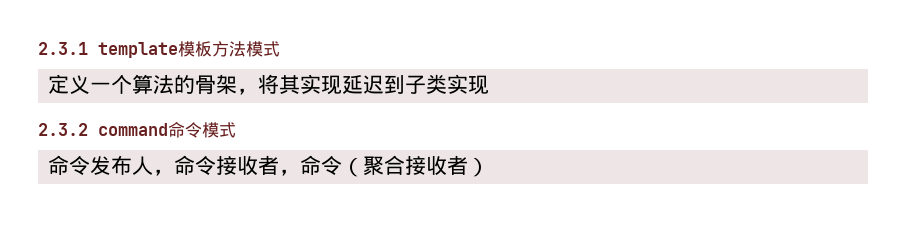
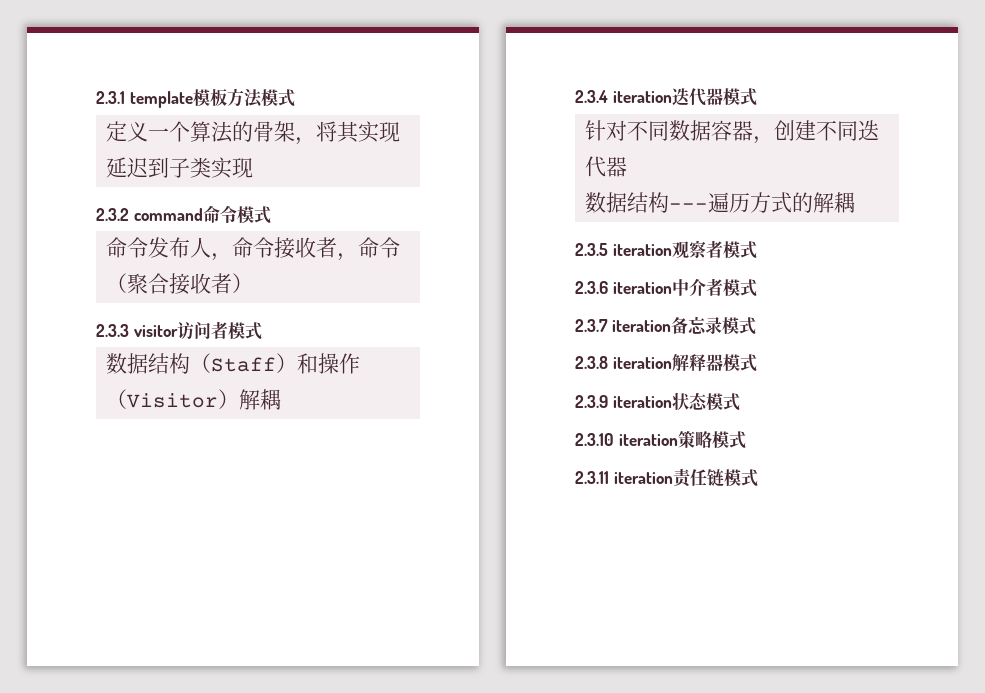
(490, 167) none -> [96,321,262,340] [106,353,361,374] [106,389,282,410] [575,88,757,106] [585,120,880,144] [585,156,628,177] [585,192,856,213] [575,240,757,259] [575,278,757,297] [575,316,756,335] [575,354,757,372] [575,392,740,411] [575,430,746,449] [575,468,758,488] // 2.3.3 visitor访问者模式 // 数据结构（Staff）和操作（Visitor）解耦 // 2.3.4 iteration迭代器模式 // 针对不同数据容器，创建不同迭代器 // 数据结构---遍历方式的解耦 // 2.3.5 iteration观察者模式 // 2.3.6 iteration中介者模式 // 2.3.7 iteration备忘录模式 // 2.3.8 iteration解释器模式 // 2.3.9 iteration状态模式 // 2.3.10 iteration策略模式 // 2.3.11 iteration责任链模式

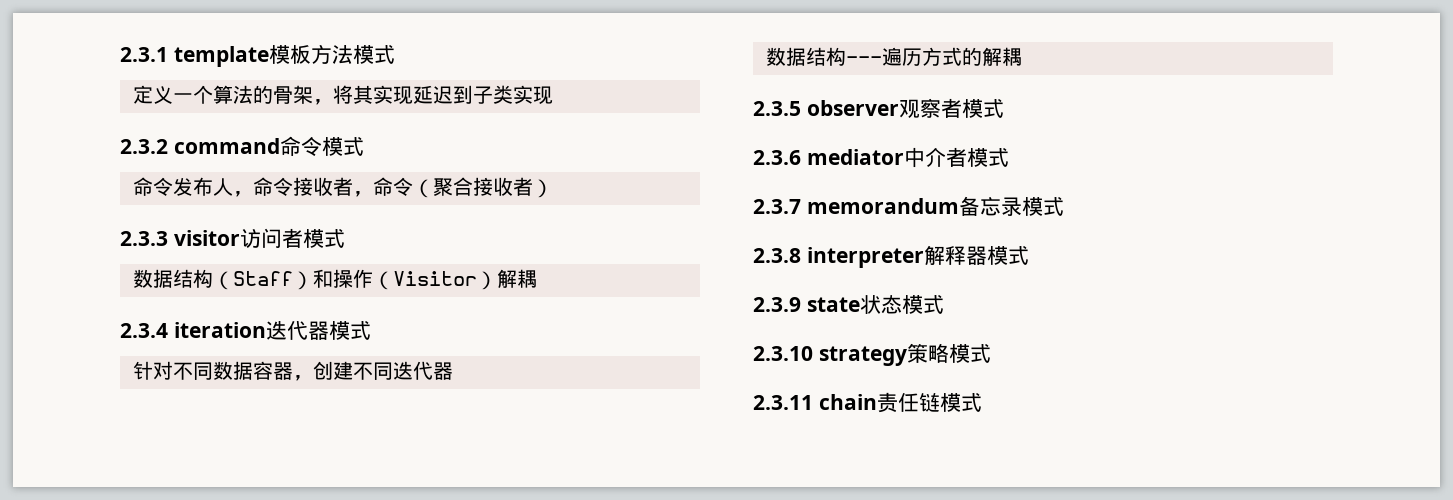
[612,244,672,256] iteration -> [806,100,899,116] observer
[612,282,672,294] iteration -> [806,149,904,165] mediator
[611,320,671,332] iteration -> [806,198,959,214] memorandum
[612,357,672,369] iteration -> [806,247,924,268] interpreter
[612,396,672,408] iteration -> [806,297,860,312] state
[618,434,678,446] iteration -> [818,346,907,366] strategy
[613,472,673,484] iteration -> [818,394,877,410] chain

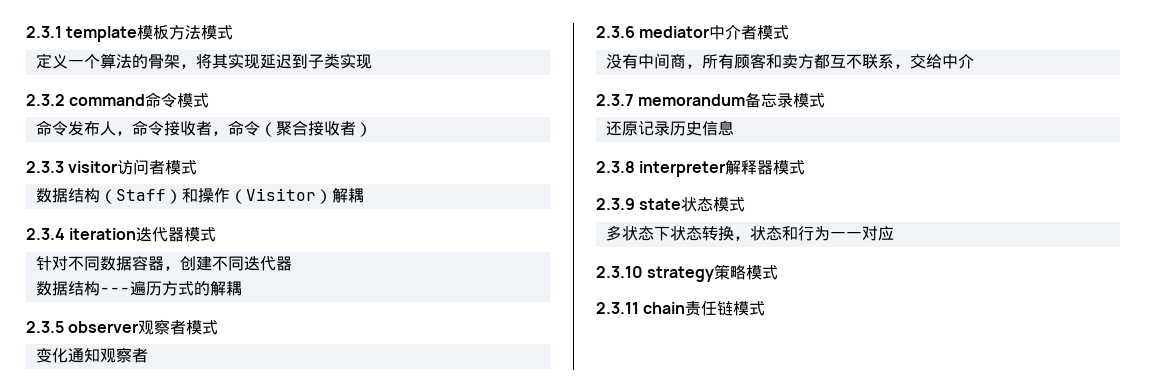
(1004, 108) none -> [35,347,148,363] // 变化通知观察者
(1009, 157) none -> [605,53,974,69] // 没有中间商，所有顾客和卖方都互不联系，交给中介
(1064, 206) none -> [605,120,734,136] // 还原记录历史信息
(944, 304) none -> [605,225,894,241] // 多状态下状态转换，状态和行为一一对应

